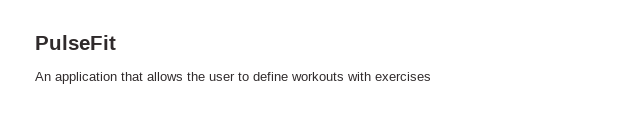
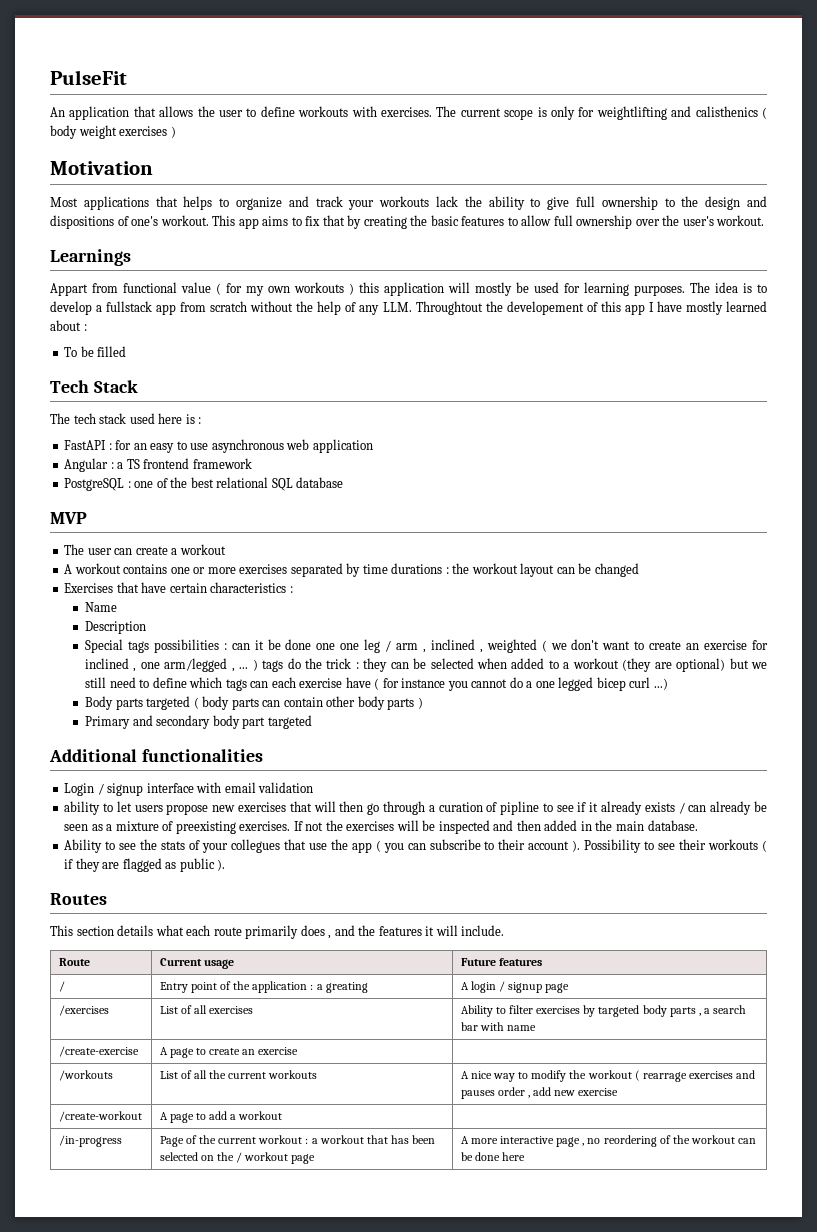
[375,72,431,81] exercises -> [381,106,767,120] [50,125,176,139] [50,161,153,175] [50,196,767,210] [50,215,765,229] [50,249,131,266] [50,282,767,296] [50,301,767,315] [50,320,87,331] [64,346,127,357] [50,380,138,393] [50,413,202,424] [64,439,373,453] [64,458,252,472] [64,477,344,491] [50,512,87,524] [64,544,226,555] [64,563,639,577] [64,582,293,593] [85,602,118,612] [85,621,147,634] [85,639,769,653] [85,658,768,672] [85,677,668,691] [85,696,423,710] [85,715,312,729] [49,749,263,762] [64,782,314,796] [64,801,768,815] [64,820,698,834] [64,839,767,853] [64,858,226,872] [50,893,107,905] [50,925,505,939] [58,958,90,966] [159,958,235,969] [460,958,543,966] [58,981,65,992] [159,981,368,993] [460,981,570,993] [58,1005,109,1016] [159,1005,254,1014] [460,1005,746,1017] [460,1022,537,1031] [58,1046,139,1057] [159,1047,299,1058] [58,1070,113,1081] [159,1070,318,1079] [460,1070,755,1082] [460,1087,619,1099] [58,1111,142,1122] [159,1111,283,1123] [58,1135,122,1147] [159,1135,435,1147] [159,1152,316,1164] [460,1135,756,1147] [460,1152,526,1161] exercises. The current scope is only for weightlifting and calisthenics ( body weight exercises ) // Motivation // Most applications that helps to organize and track your workouts lack the ability to give full ownership to the design and dispositions of one's workout. This app aims to fix that by creating the basic features to allow full ownership over the user's workout. // Learnings // Appart from functional value ( for my own workouts ) this application will mostly be used for learning purposes. The idea is to develop a fullstack app from scratch without the help of any LLM. Throughtout the developement of this app I have mostly learned about : // To be filled // Tech Stack // The tech stack used here is : // FastAPI : for an easy to use asynchronous web application // Angular : a TS frontend framework // PostgreSQL : one of the best relational SQL database // MVP // The user can create a workout // A workout contains one or more exercises separated by time durations : the workout layout can be changed // Exercises that have certain characteristics : // Name // Description // Special tags possibilities : can it be done one one leg / arm , inclined , weighted ( we don't want to create an exercise for inclined , one arm/legged , ... ) tags do the trick : they can be selected when added to a workout (they are optional) but we still need to define which tags can each exercise have ( for instance you cannot do a one legged bicep curl ...) // Body parts targeted ( body parts can contain other body parts ) // Primary and secondary body part targeted // Additional functionalities // Login / signup interface with email validation // ability to let users propose new exercises that will then go through a curation of pipline to see if it already exists / can already be seen as a mixture of preexisting exercises. If not the exercises will be inspected and then added in the main database. // Ability to see the stats of your collegues that use the app ( you can subscribe to their account ). Possibility to see their workouts ( if they are flagged as public ). // Routes // This section details what each route primarily does , and the features it will include. // Route | Current usage | Future features // / | Entry point of the application : a greating | A login / signup page // /exercises | List of all exercises | Ability to filter exercises by targeted body parts , a search bar with name // /create-exercise | A page to create an exercise | // /workouts | List of all the current workouts | A nice way to modify the workout ( rearrage exercises and pauses order , add new exercise // /create-workout | A page to add a workout | // /in-progress | Page of the current workout : a workout that has been selected on the / workout page | A more interactive page , no reordering of the workout can be done here

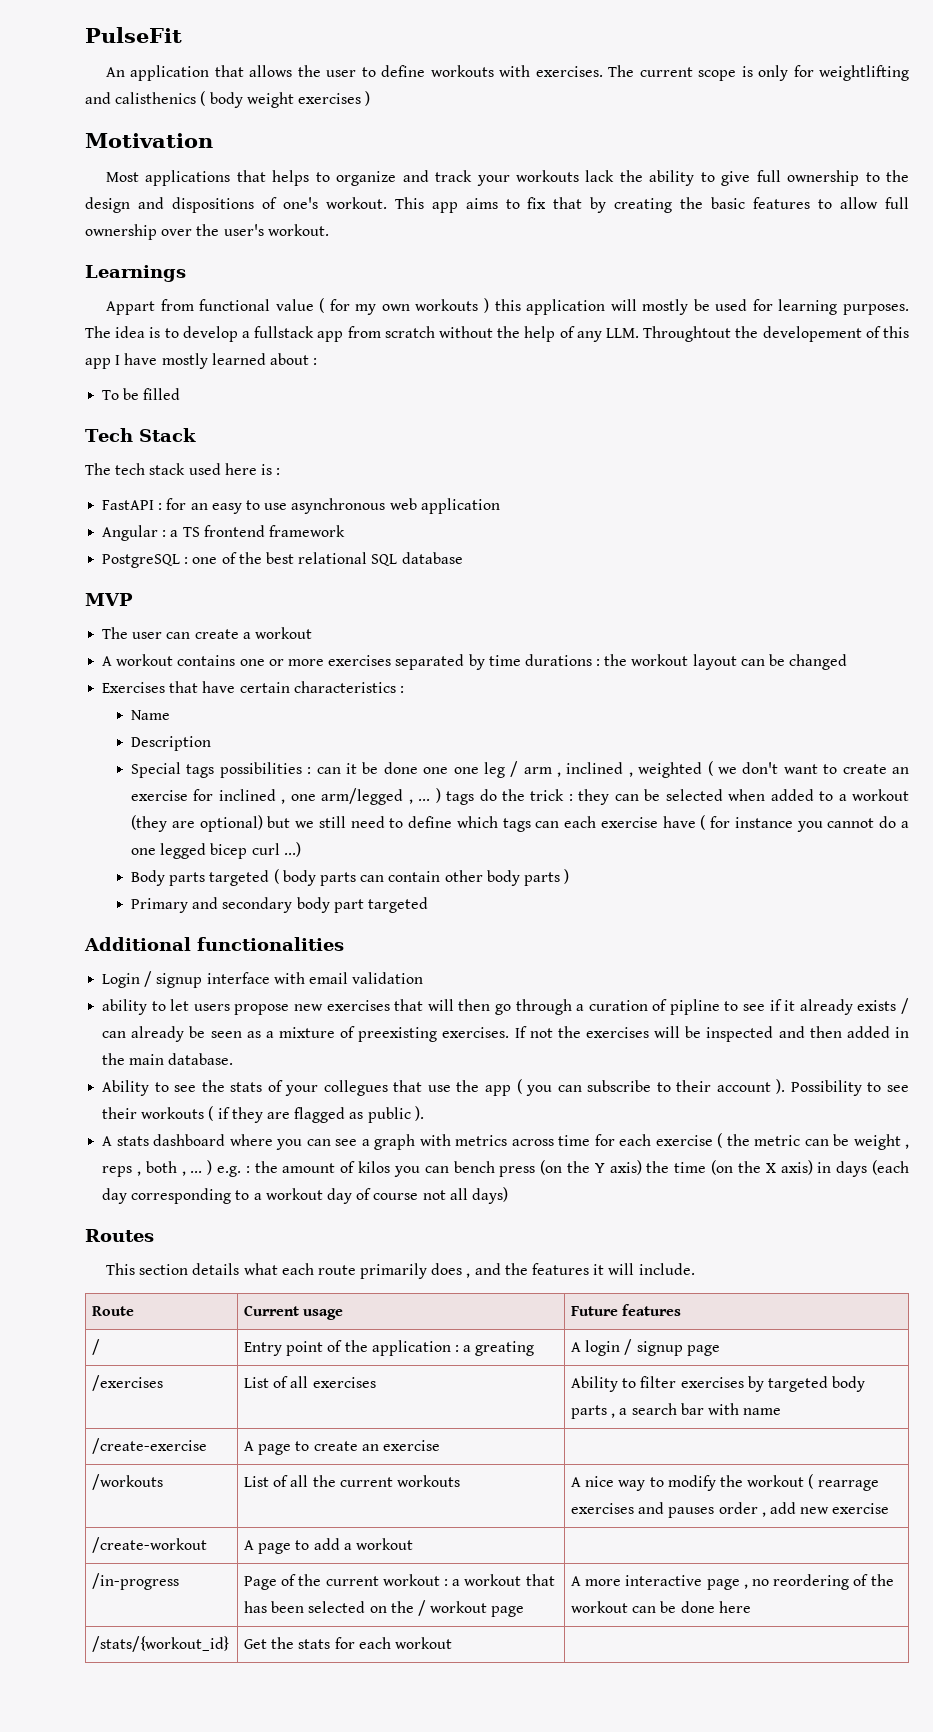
(226, 865) none -> [102,1133,910,1150] [102,1160,910,1177] [102,1187,508,1204] // A stats dashboard where you can see a graph with metrics across time for each exercise ( the metric can be weight , reps , both , ... ) e.g. : the amount of kilos you can bench press (on the Y axis) the time (on the X axis) in days (each day corresponding to a workout day of course not all days)
(526, 1156) none -> [92,1636,230,1652] [244,1637,453,1649] // /stats/{workout_id} | Get the stats for each workout |

